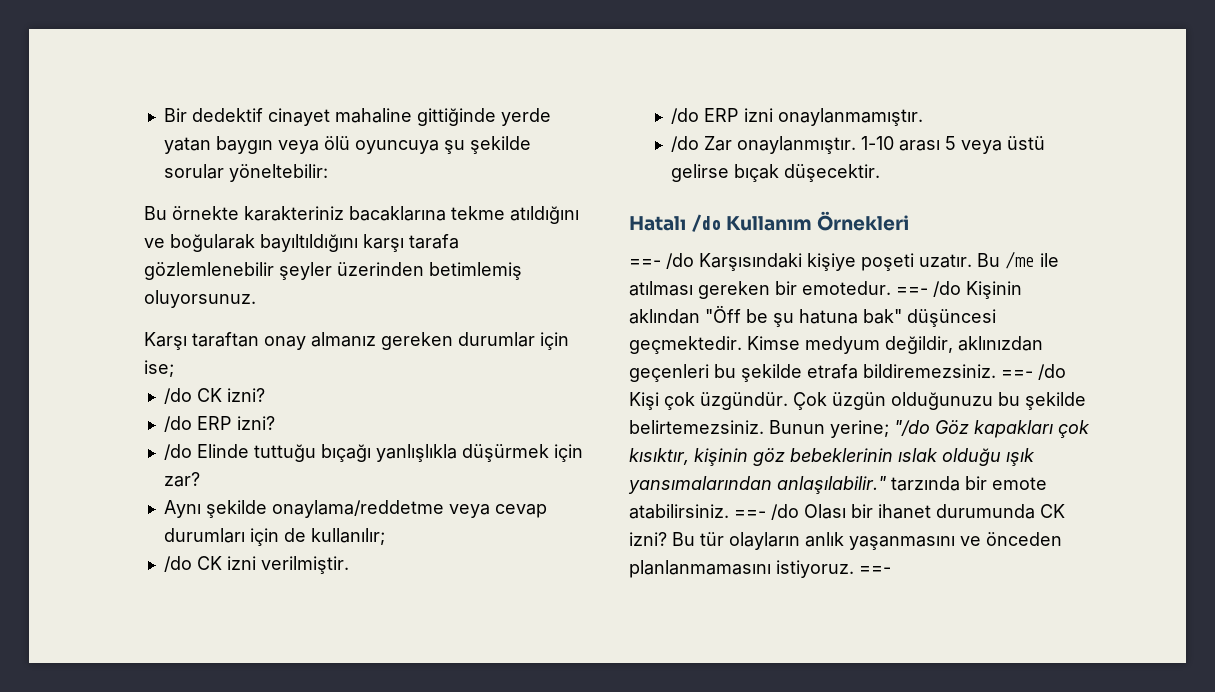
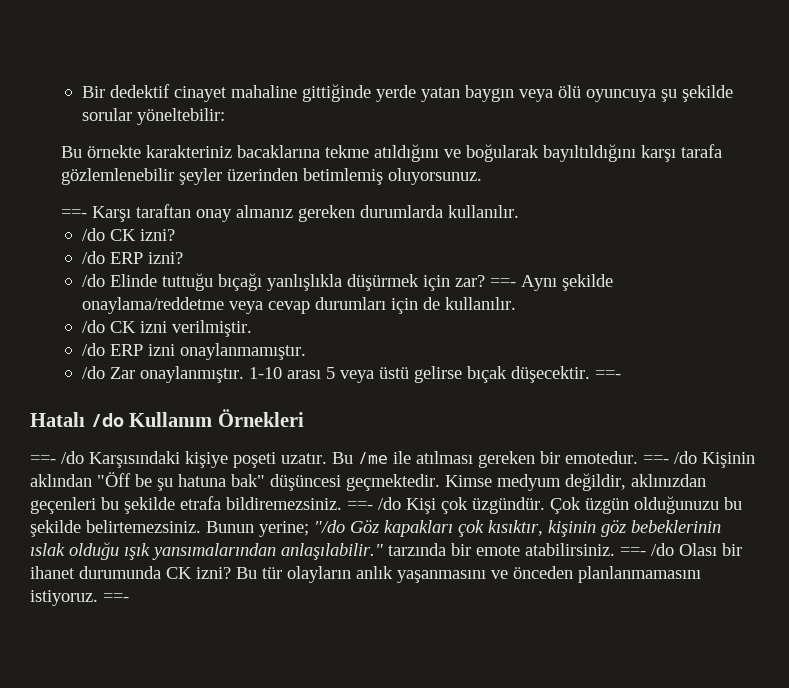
(257, 299) none -> [61,209,88,218] ==-
[458,332,570,350] [144,360,175,377] durumlar için ise; -> [360,205,520,218] durumlarda kullanılır.
(201, 479) // -> [489,278,516,287] ==-
[311,528,386,545] kullanılır; -> [444,297,516,310] kullanılır.
(881, 173) none -> [594,370,621,379] ==-

